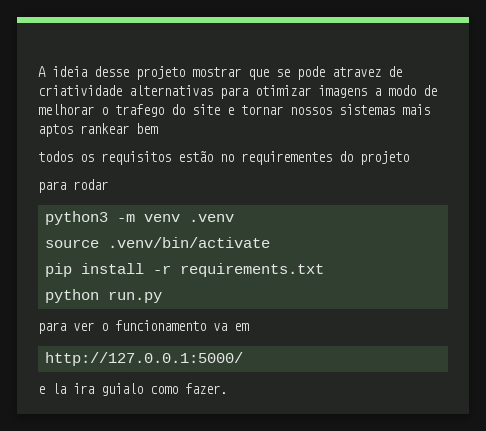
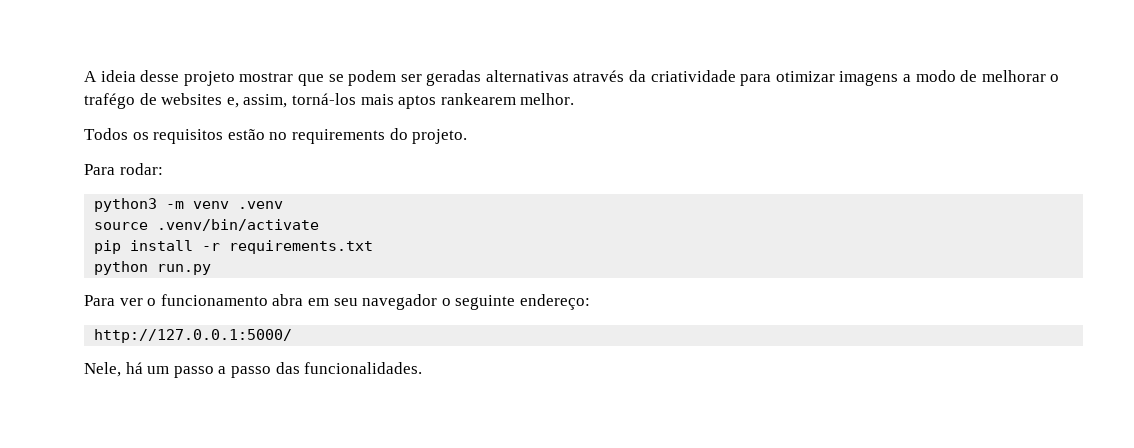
[297,66,402,80] [38,85,213,96] pode atravez de criatividade alternativas -> [348,70,736,86] podem ser geradas alternativas através da criatividade
[115,104,430,117] [38,123,158,137] [38,151,409,165] [38,179,108,193] trafego do site e tornar nossos sistemas mais aptos rankear bem // todos os requisitos estão no requirementes do projeto // para rodar -> [84,93,575,109] [84,128,468,144] [84,163,163,175] trafégo de websites e, assim, torná-los mais aptos rankearem melhor. // Todos os requisitos estão no requirements do projeto. // Para rodar:
[38,322,66,334] para -> [84,295,115,306] Para
[213,323,227,331] va -> [272,294,304,306] abra
[44,352,243,366] [38,383,227,396] // http://127.0.0.1:5000/ // e la ira guialo como fazer. -> [333,294,590,310] [94,329,293,343] [84,362,423,378] seu navegador o seguinte endereço: // http://127.0.0.1:5000/ // Nele, há um passo a passo das funcionalidades.

